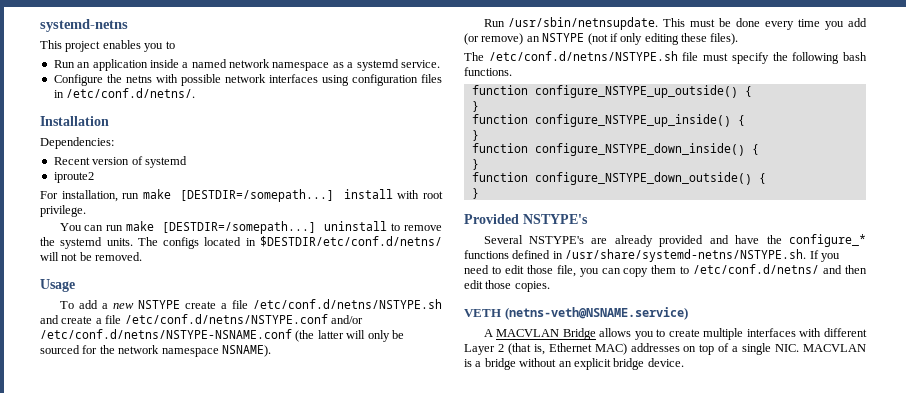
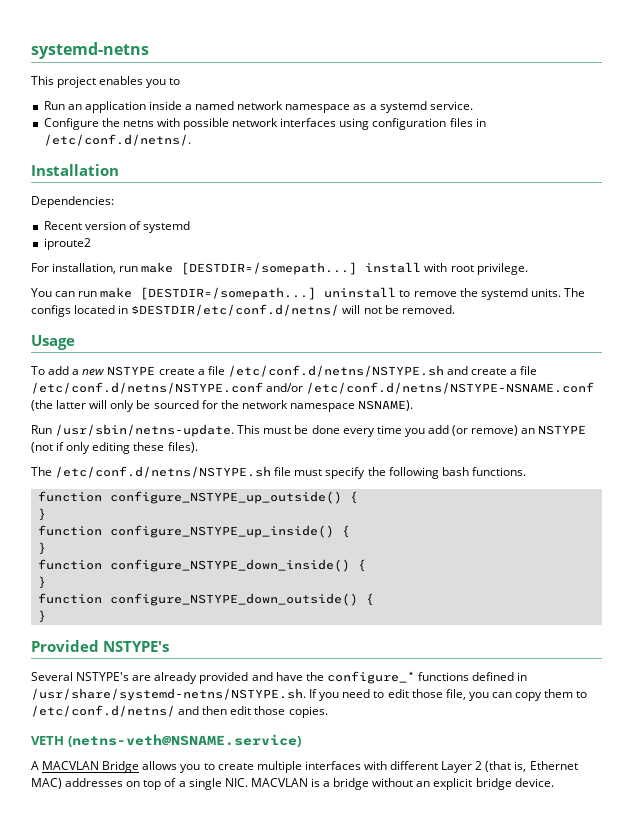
[508,17,659,30] /usr/sbin/netnsupdate. -> [55,424,235,437] /usr/sbin/netns-update.

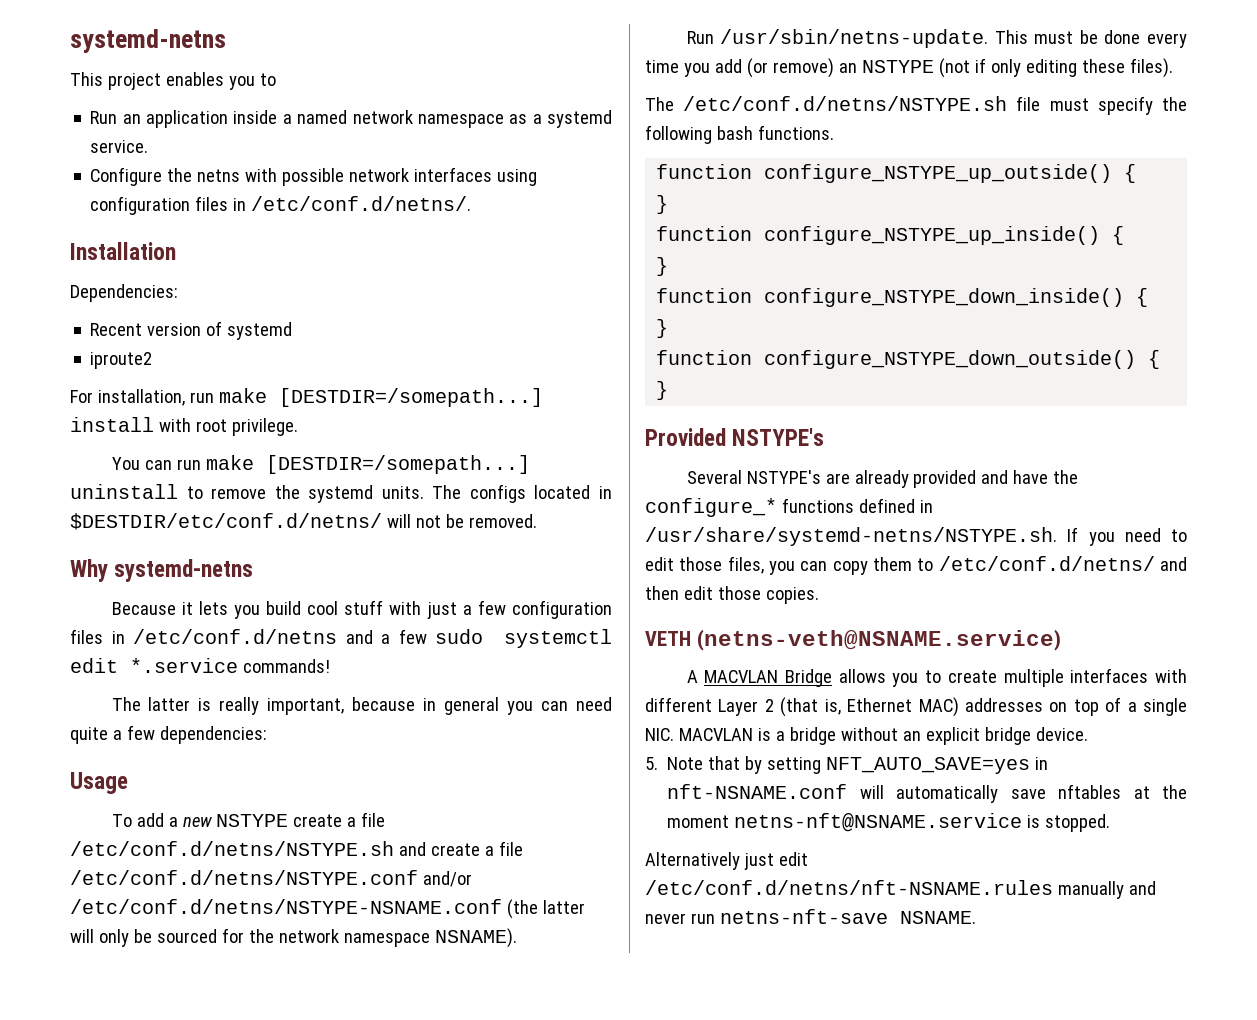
(455, 309) none -> [70,559,254,582] [111,600,612,619] [70,629,612,648] [70,658,330,673] [111,697,613,715] [70,725,267,744] // Why systemd-netns // Because it lets you build cool stuff with just a few configuration files in /etc/conf.d/netns and a few sudo systemctl edit *.service commands! // The latter is really important, because in general you can need quite a few dependencies:
[445,689,466,700] file, -> [727,556,764,574] files,
(554, 782) none -> [645,756,1049,774] [667,784,1187,803] [667,813,1111,832] [645,852,808,870] [645,880,1156,899] [645,909,976,924] // 5. Note that by setting NFT_AUTO_SAVE=yes in nft-NSNAME.conf will automatically save nftables at the moment netns-nft@NSNAME.service is stopped. // Alternatively just edit /etc/conf.d/netns/nft-NSNAME.rules manually and never run netns-nft-save NSNAME.

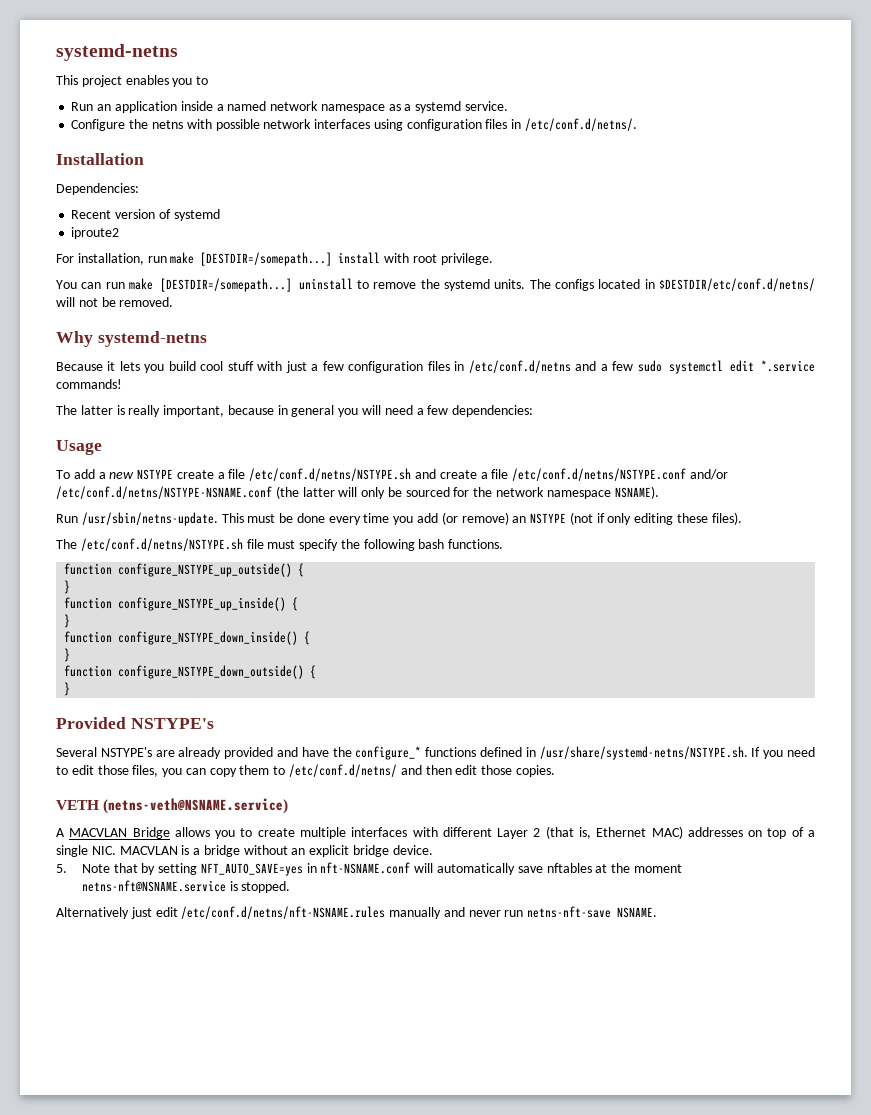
[541,697,613,711] [70,727,108,744] can need quite -> [362,405,413,415] will need

